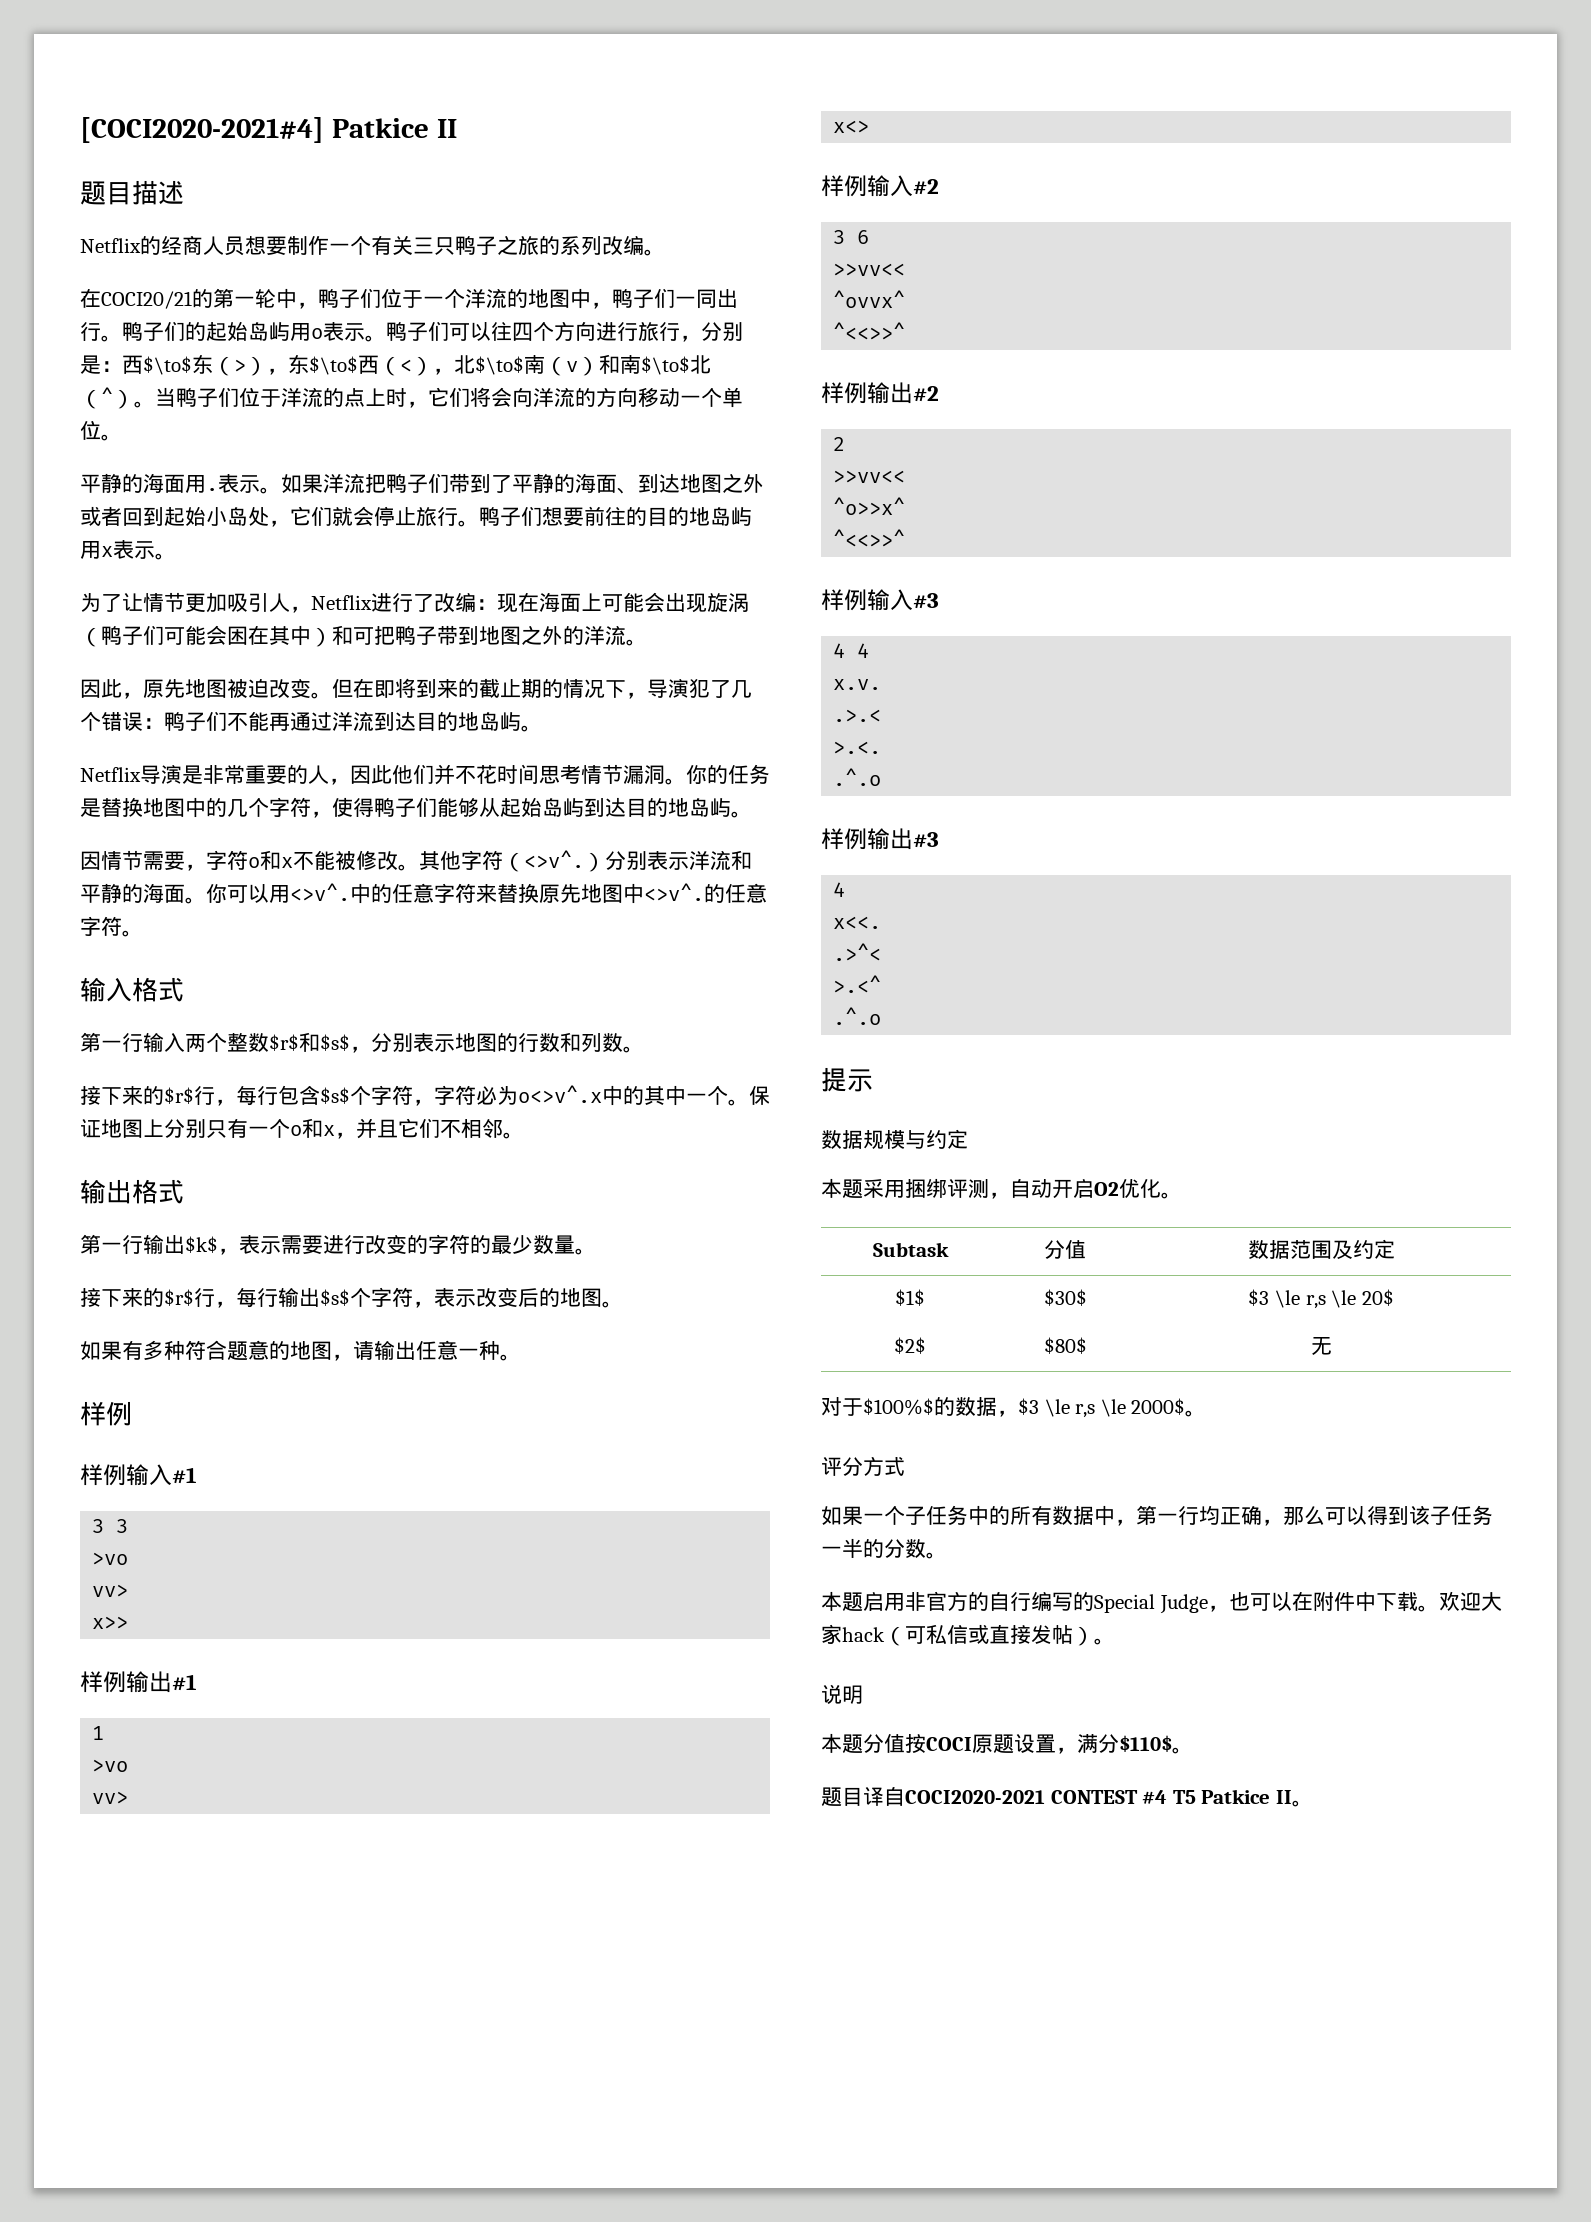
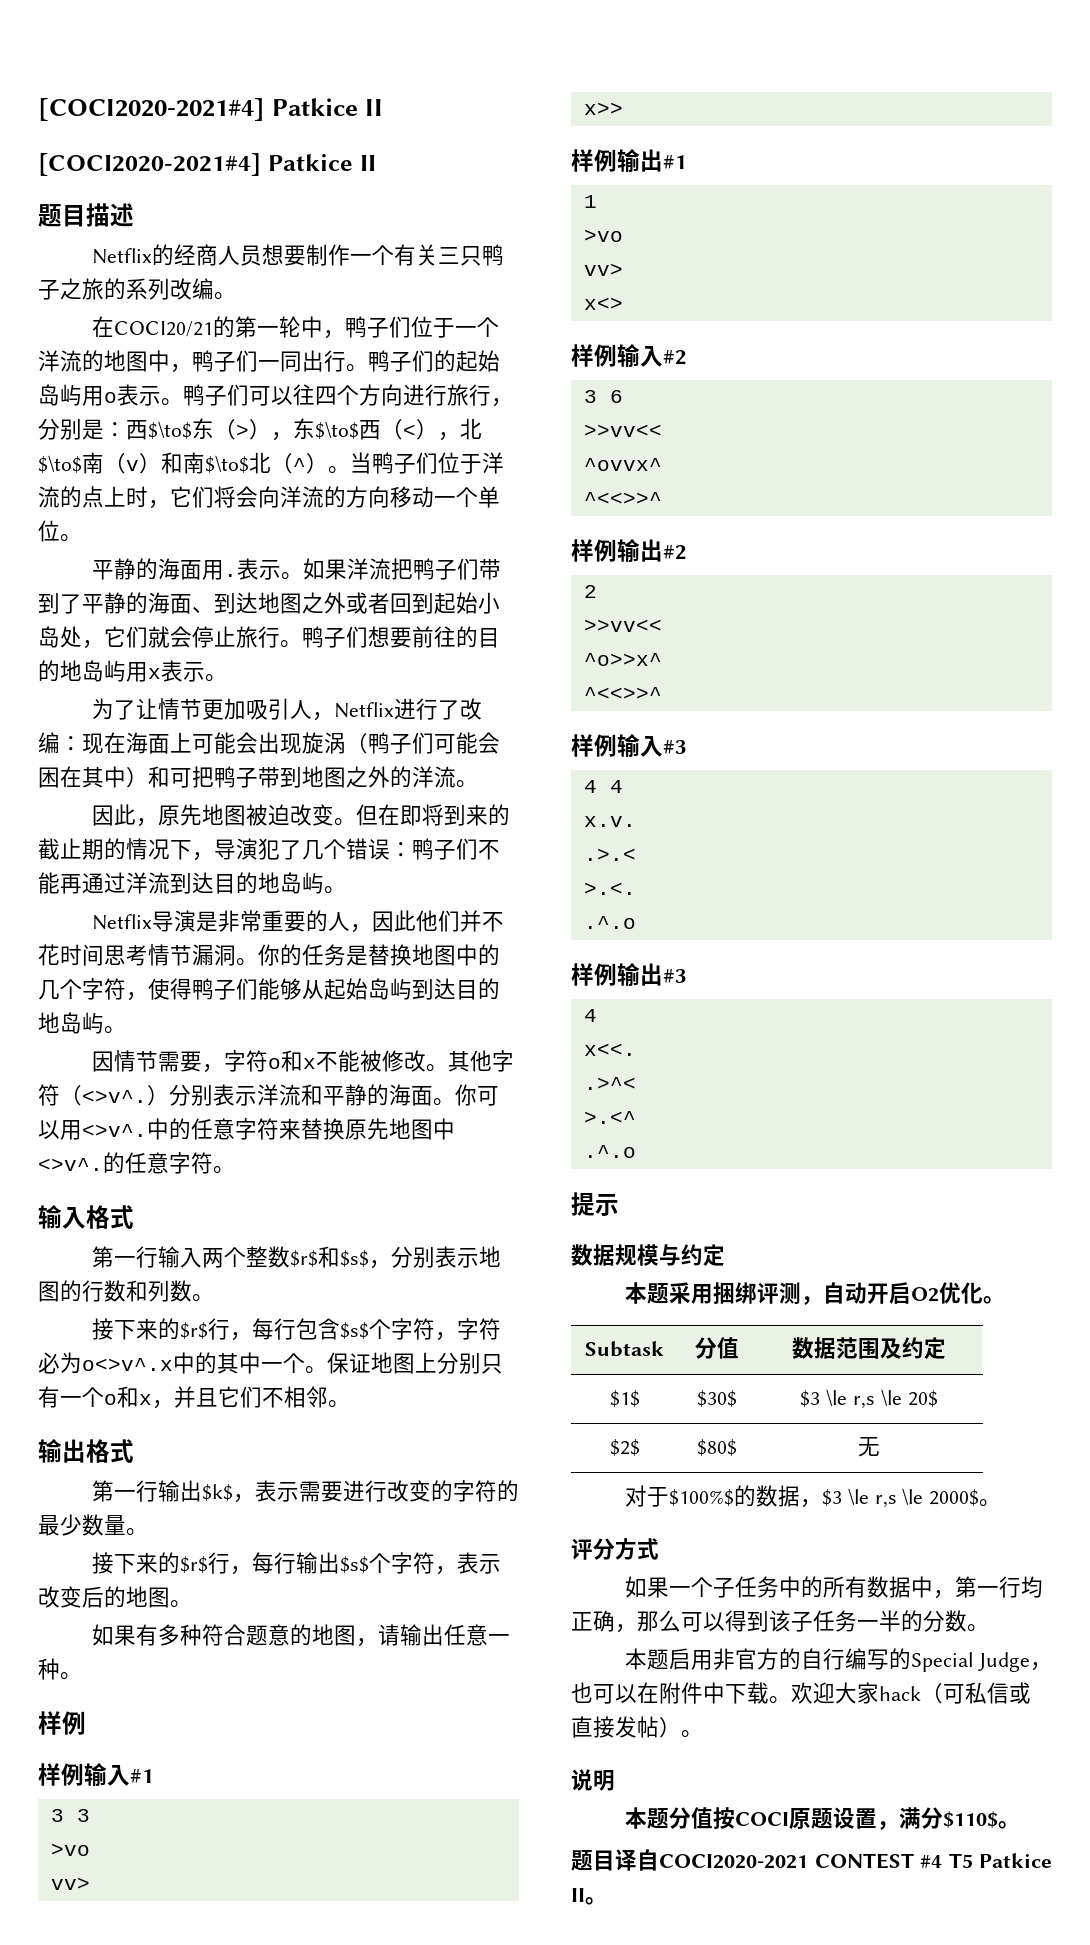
[80,117,457,143] [COCI2020-2021#4] Patkice II -> [38,98,384,121] [38,153,376,176] [COCI2020-2021#4] Patkice II // [COCI2020-2021#4] Patkice II

